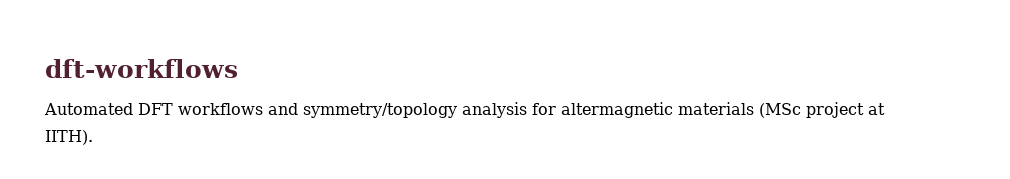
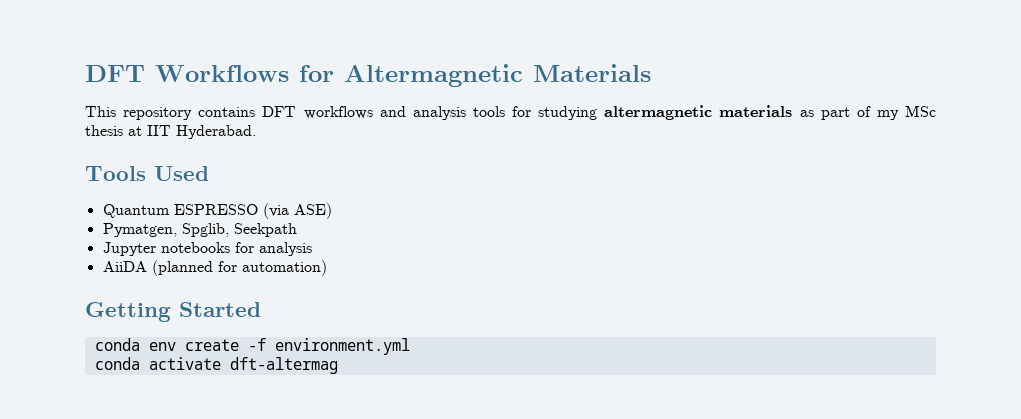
[45,59,238,78] [44,102,885,118] [45,130,93,145] dft-workflows // Automated DFT workflows and symmetry/topology analysis for altermagnetic materials (MSc project at IITH). -> [85,64,651,87] [85,105,936,120] [85,125,256,139] [85,166,209,181] [102,203,332,219] [102,223,297,237] [102,242,312,256] [102,260,327,276] [85,302,261,322] [94,338,410,355] [94,357,338,374] DFT Workflows for Altermagnetic Materials // This repository contains DFT workflows and analysis tools for studying altermagnetic materials as part of my MSc thesis at IIT Hyderabad. // Tools Used // Quantum ESPRESSO (via ASE) // Pymatgen, Spglib, Seekpath // Jupyter notebooks for analysis // AiiDA (planned for automation) // Getting Started // conda env create -f environment.yml // conda activate dft-altermag

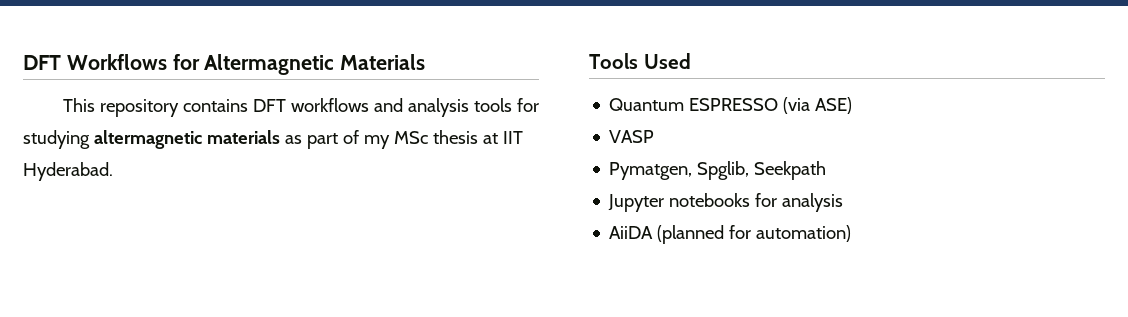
(332, 211) none -> [609,130,655,143] // VASP
[85,302,261,322] [94,338,410,355] [94,357,338,374] // Getting Started // conda env create -f environment.yml // conda activate dft-altermag -> (852, 233) none

